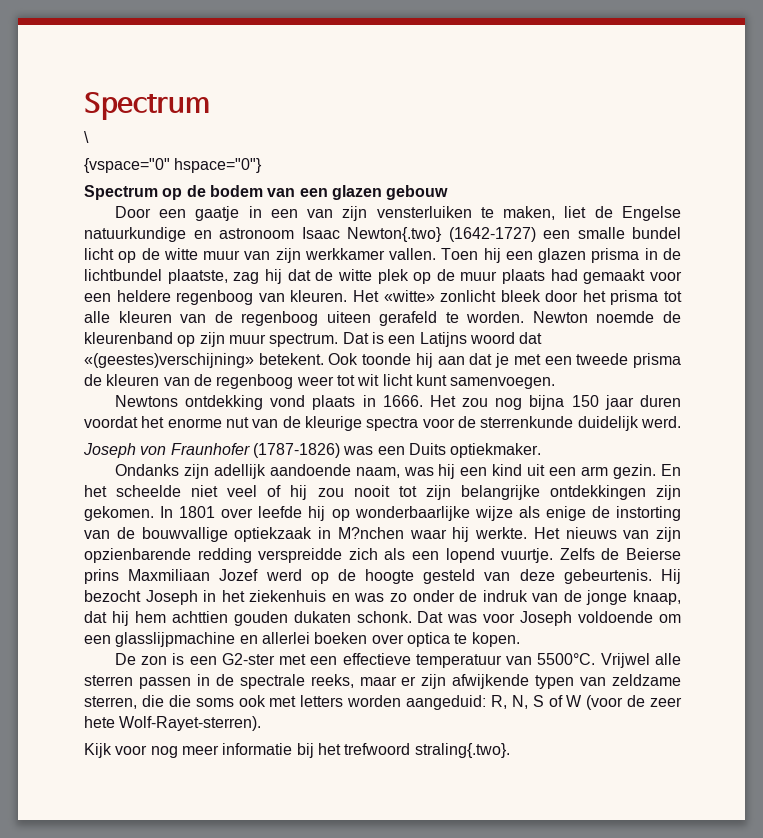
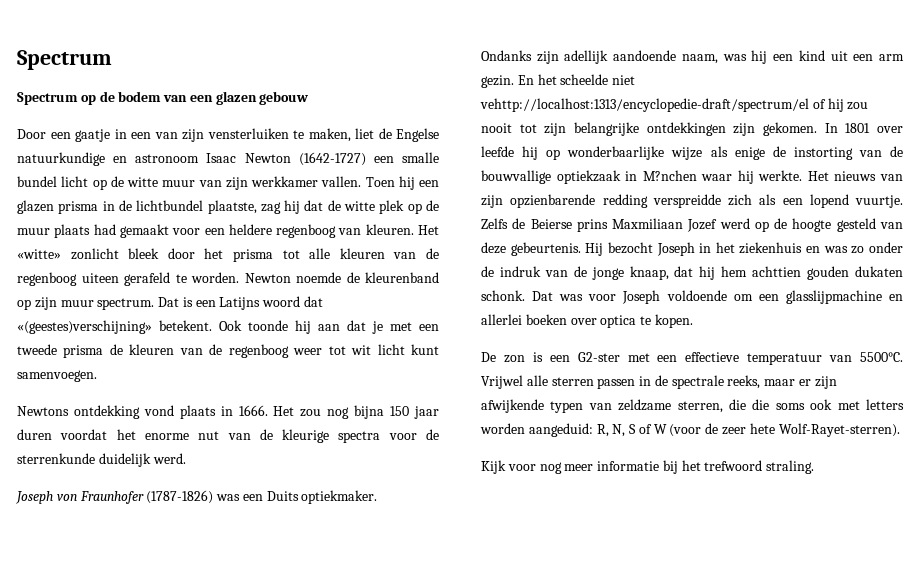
[84,92,210,120] [84,131,89,143] [84,158,263,173] Spectrum // \ // {vspace="0" hspace="0"} -> [17,50,112,70] Spectrum
[347,227,442,242] Newton{.two} -> [244,153,291,163] Newton
[227,485,258,497] veel -> [480,98,809,112] vehttp://localhost:1313/encyclopedie-draft/spectrum/el
[414,743,510,758] straling{.two}. -> [766,460,815,474] straling.

